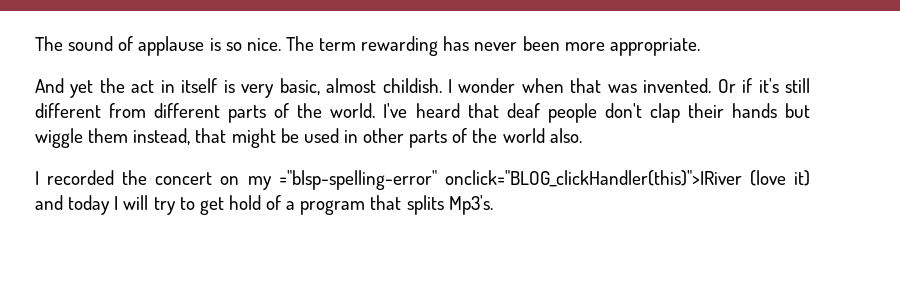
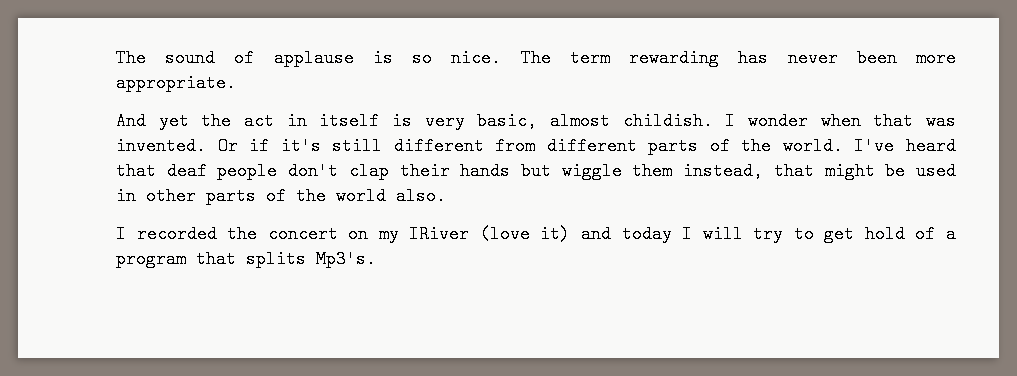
[278,170,742,190] ="blsp-spelling-error" onclick="BLOG_clickHandler(this)">IRiver -> [409,225,470,243] IRiver

